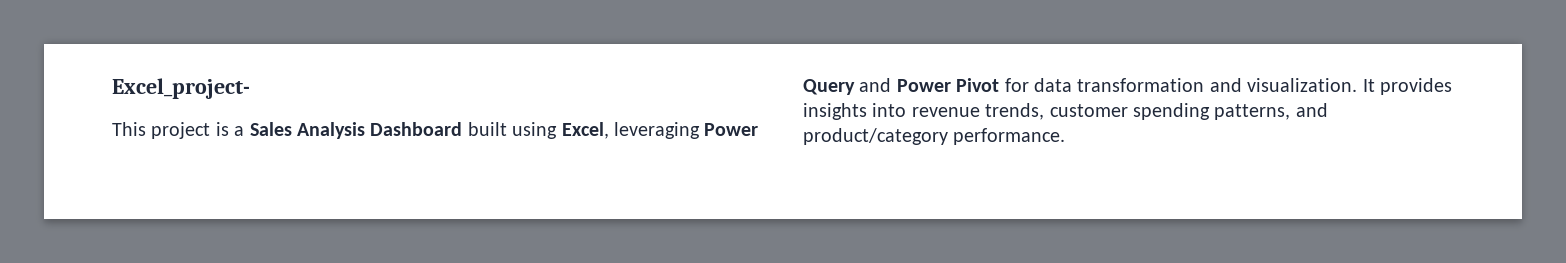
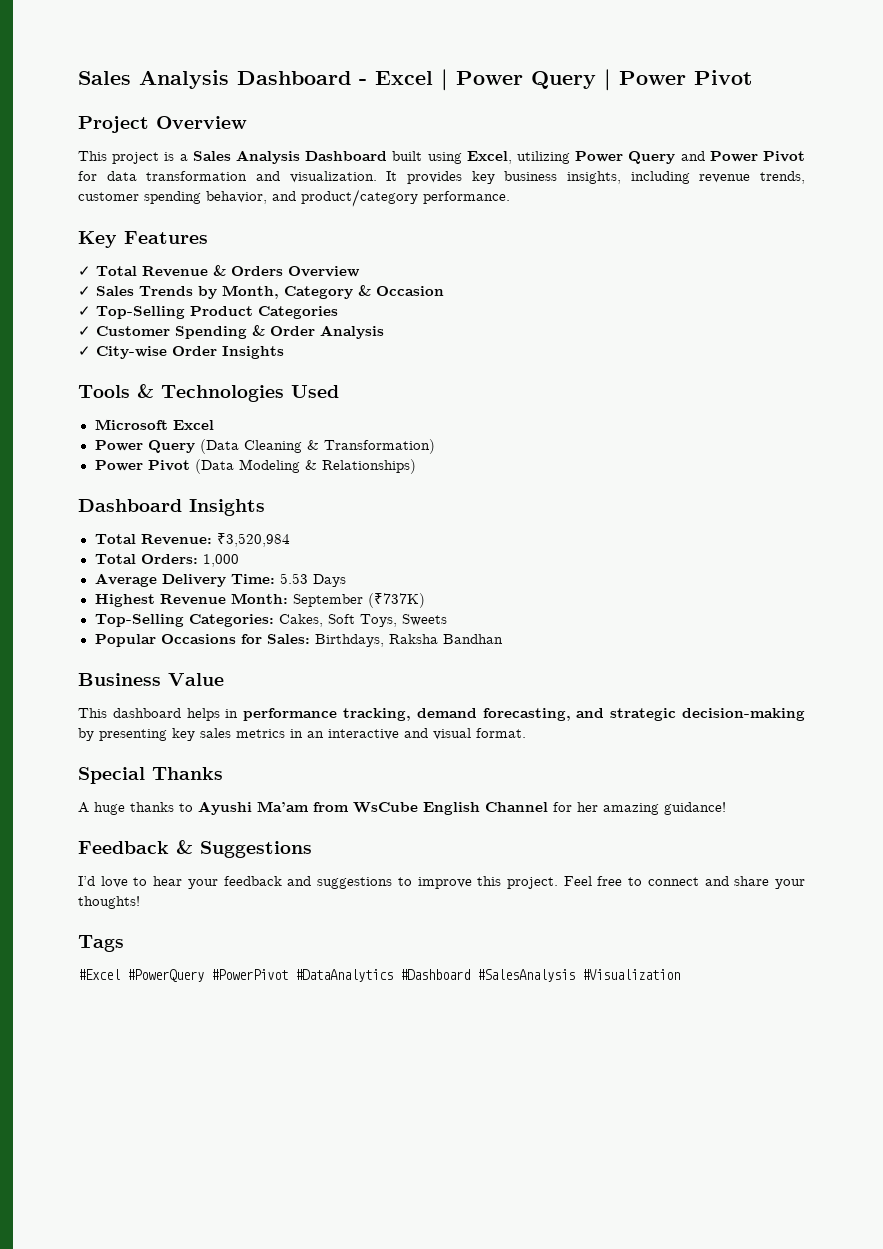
[112,78,250,99] Excel_project- -> [78,69,752,91] [78,116,247,133] Sales Analysis Dashboard - Excel | Power Query | Power Pivot // Project Overview
[614,122,700,139] leveraging -> [517,151,570,164] utilizing
[803,103,907,120] insights into -> [471,171,690,184] key business insights, including
[1214,104,1291,120] patterns, -> [206,191,267,204] behavior,
(1066, 136) none -> [78,231,208,248] [78,265,360,277] [78,285,444,299] [78,306,338,319] [78,325,384,339] [78,346,284,359] [78,384,339,402] [94,419,214,430] [94,439,435,454] [94,459,416,474] [78,499,265,516] [94,533,290,547] [94,554,239,567] [94,573,346,587] [94,593,425,608] [94,614,447,627] [94,634,503,647] [78,673,224,686] [78,708,805,721] [78,728,526,741] [78,767,223,784] [78,801,726,815] [78,840,312,858] [78,876,805,889] [78,896,140,909] [78,935,124,952] [78,969,680,982] // Key Features // ✓ Total Revenue & Orders Overview // ✓ Sales Trends by Month, Category & Occasion // ✓ Top-Selling Product Categories // ✓ Customer Spending & Order Analysis // ✓ City-wise Order Insights // Tools & Technologies Used // Microsoft Excel // Power Query (Data Cleaning & Transformation) // Power Pivot (Data Modeling & Relationships) // Dashboard Insights // Total Revenue: ₹3,520,984 // Total Orders: 1,000 // Average Delivery Time: 5.53 Days // Highest Revenue Month: September (₹737K) // Top-Selling Categories: Cakes, Soft Toys, Sweets // Popular Occasions for Sales: Birthdays, Raksha Bandhan // Business Value // This dashboard helps in performance tracking, demand forecasting, and strategic decision-making by presenting key sales metrics in an interactive and visual format. // Special Thanks // A huge thanks to Ayushi Ma’am from WsCube English Channel for her amazing guidance! // Feedback & Suggestions // I’d love to hear your feedback and suggestions to improve this project. Feel free to connect and share your thoughts! // Tags // #Excel #PowerQuery #PowerPivot #DataAnalytics #Dashboard #SalesAnalysis #Visualization

